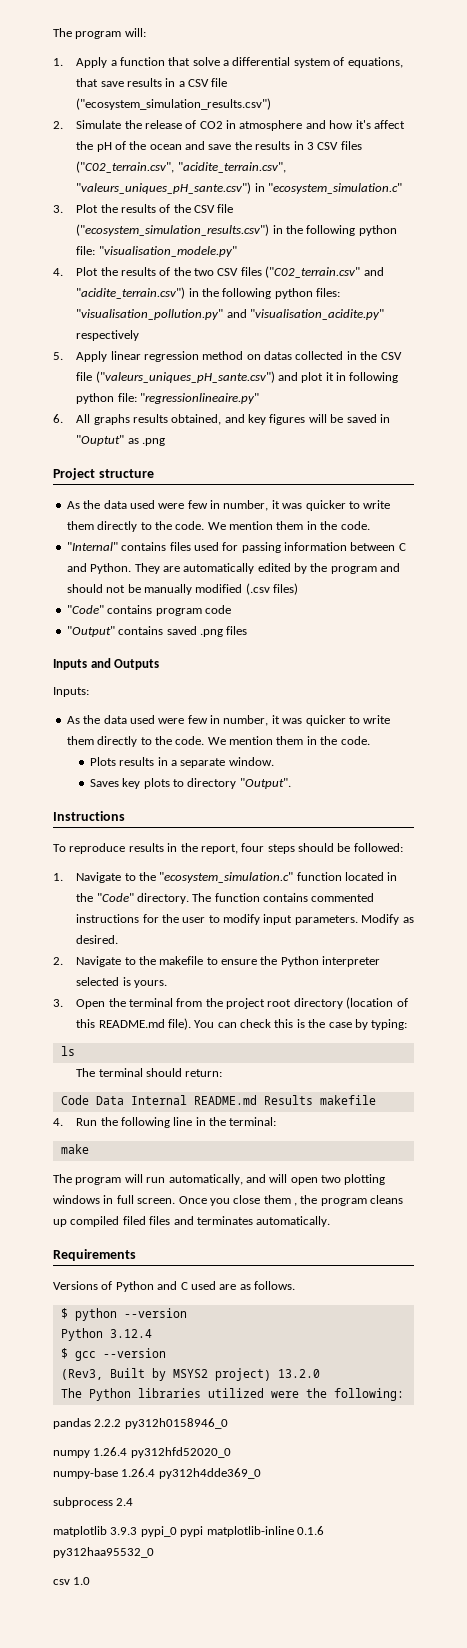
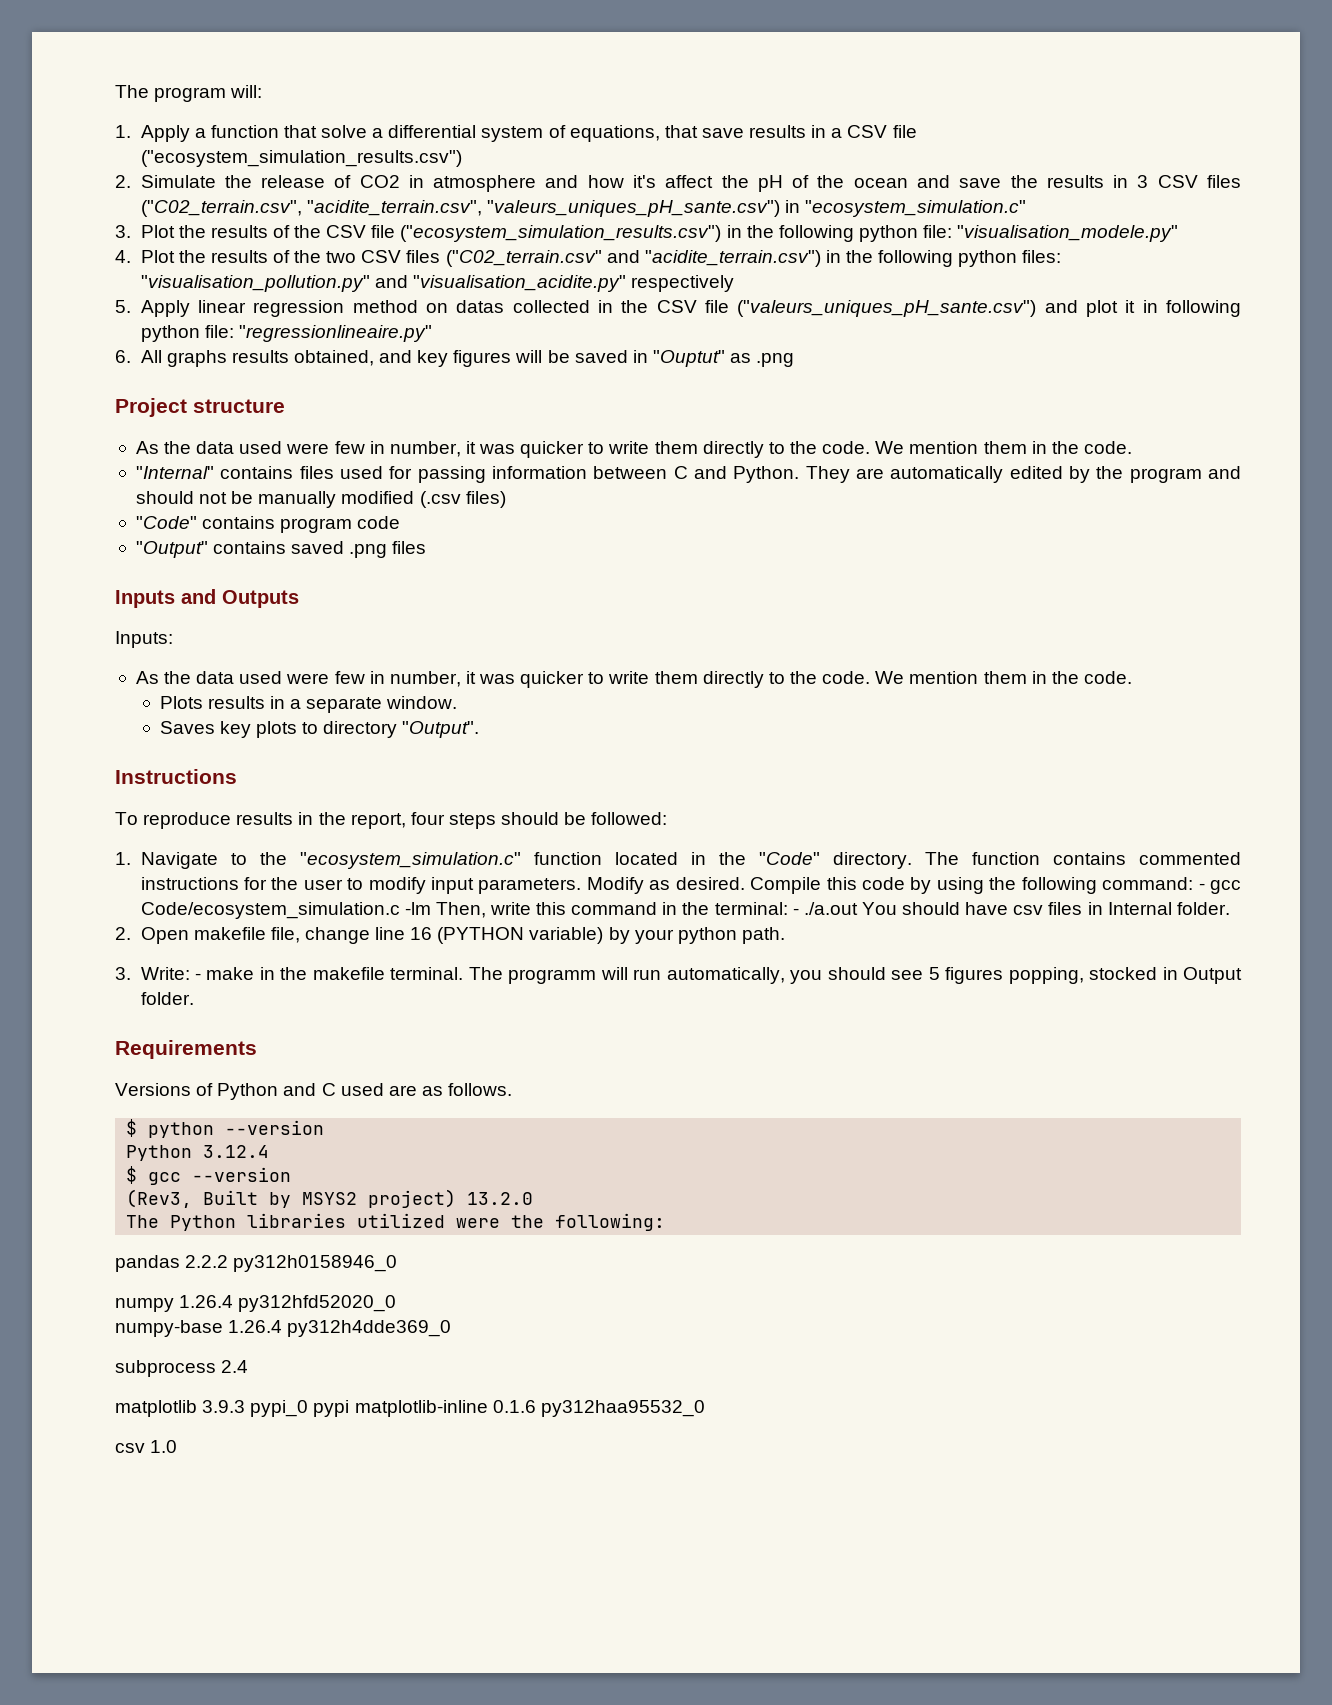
[53,956,381,967] [76,977,167,988] [53,997,408,1009] [76,1018,408,1030] [60,1046,75,1056] [76,1068,223,1077] [60,1095,376,1105] [53,1117,277,1128] [60,1144,89,1154] [53,1174,386,1185] [53,1195,404,1206] [53,1216,331,1227] // 2. Navigate to the makefile to ensure the Python interpreter selected is yours. // 3. Open the terminal from the project root directory (location of this README.md file). You can check this is the case by typing: // ls // The terminal should return: // Code Data Internal README.md Results makefile // 4. Run the following line in the terminal: // make // The program will run automatically, and will open two plotting windows in full screen. Once you close them , the program cleans up compiled filed files and terminates automatically. -> [750,877,1241,894] [140,902,1230,919] [115,927,785,944] [115,967,1242,984] [140,992,194,1005] Compile this code by using the following command: - gcc Code/ecosystem_simulation.c -lm Then, write this command in the terminal: - ./a.out You should have csv files in Internal folder. // 2. Open makefile file, change line 16 (PYTHON variable) by your python path. // 3. Write: - make in the makefile terminal. The programm will run automatically, you should see 5 figures popping, stocked in Output folder.

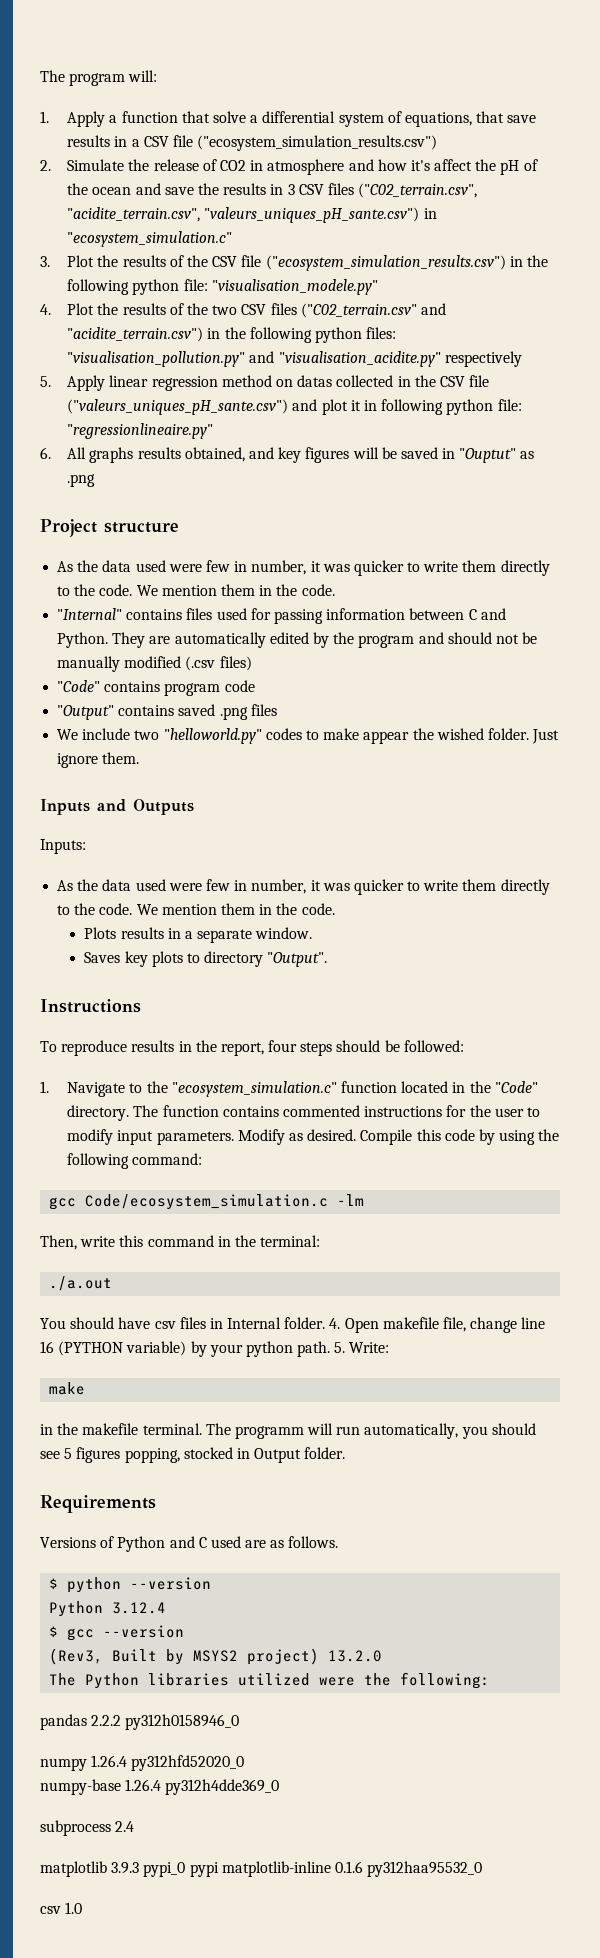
(427, 547) none -> [57,728,560,744] [57,752,140,768] // We include two "helloworld.py" codes to make appear the wished folder. Just ignore them.
[1198,883,1205,890] - -> (203, 1159) //
(431, 908) none -> (365, 1200) //
[792,908,799,915] - -> (321, 1241) //
(858, 908) none -> (113, 1283) //
[115,927,131,940] // 2. -> [329,1318,341,1329] 4.
[115,967,255,980] // 3. Write: - make -> [334,1342,390,1353] [49,1382,86,1395] 5. Write: // make //

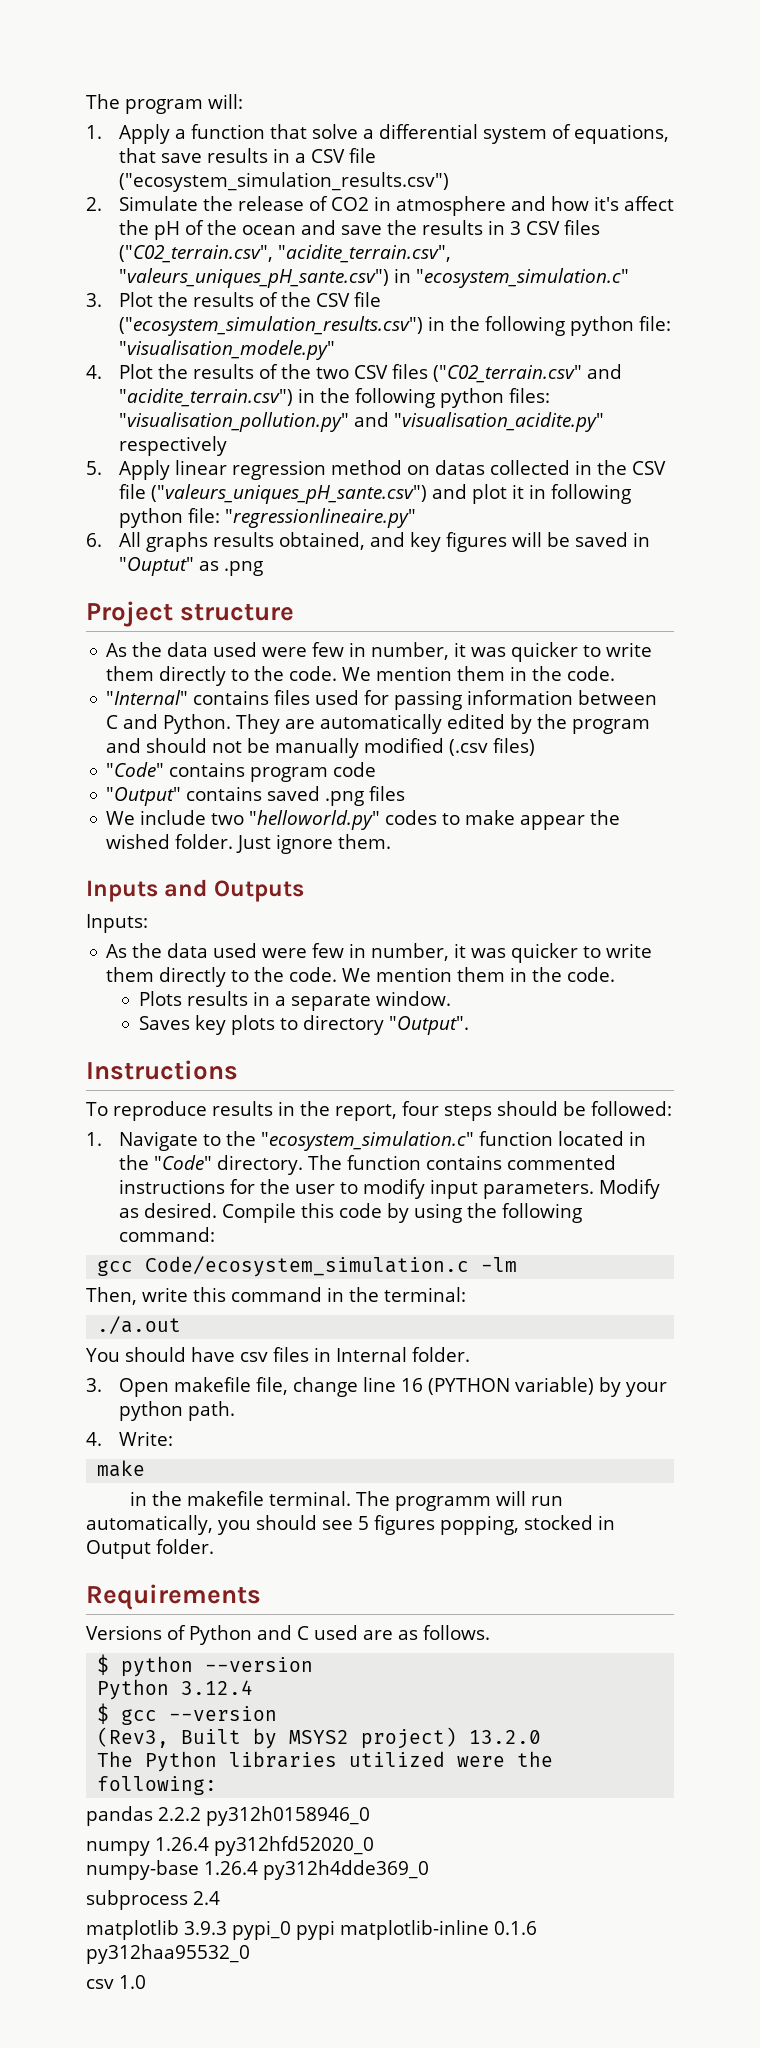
[329,1318,341,1329] 4. -> [86,1378,102,1392] // 3.
[334,1342,346,1353] 5. -> [86,1432,102,1446] // 4.

